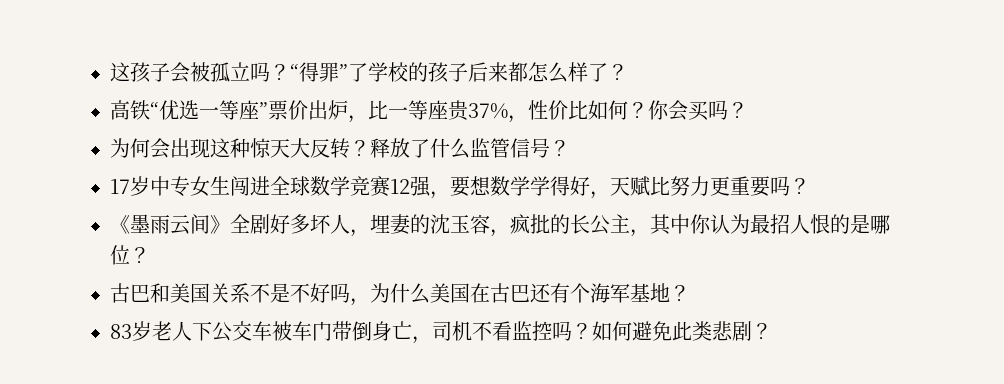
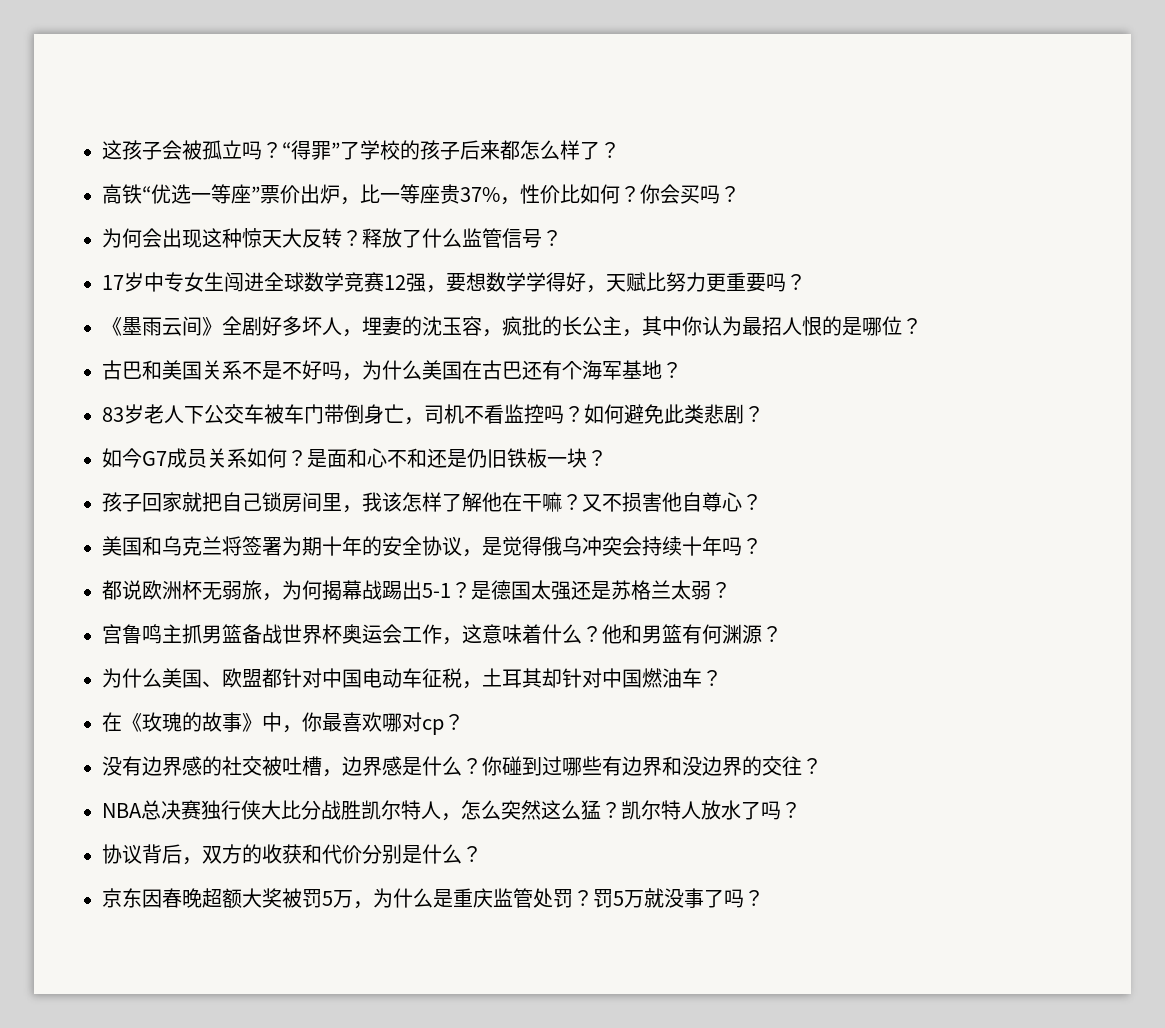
(772, 331) none -> [102,448,607,468] [102,492,762,513] [102,536,762,557] [102,580,731,601] [102,624,782,645] [102,668,722,689] [102,712,464,735] [102,756,822,777] [102,800,801,821] [102,844,482,865] [102,888,764,909] // 如今G7成员关系如何？是面和心不和还是仍旧铁板一块？ // 孩子回家就把自己锁房间里，我该怎样了解他在干嘛？又不损害他自尊心？ // 美国和乌克兰将签署为期十年的安全协议，是觉得俄乌冲突会持续十年吗？ // 都说欧洲杯无弱旅，为何揭幕战踢出5-1？是德国太强还是苏格兰太弱？ // 宫鲁鸣主抓男篮备战世界杯奥运会工作，这意味着什么？他和男篮有何渊源？ // 为什么美国、欧盟都针对中国电动车征税，土耳其却针对中国燃油车？ // 在《玫瑰的故事》中，你最喜欢哪对cp？ // 没有边界感的社交被吐槽，边界感是什么？你碰到过哪些有边界和没边界的交往？ // NBA总决赛独行侠大比分战胜凯尔特人，怎么突然这么猛？凯尔特人放水了吗？ // 协议背后，双方的收获和代价分别是什么？ // 京东因春晚超额大奖被罚5万，为什么是重庆监管处罚？罚5万就没事了吗？

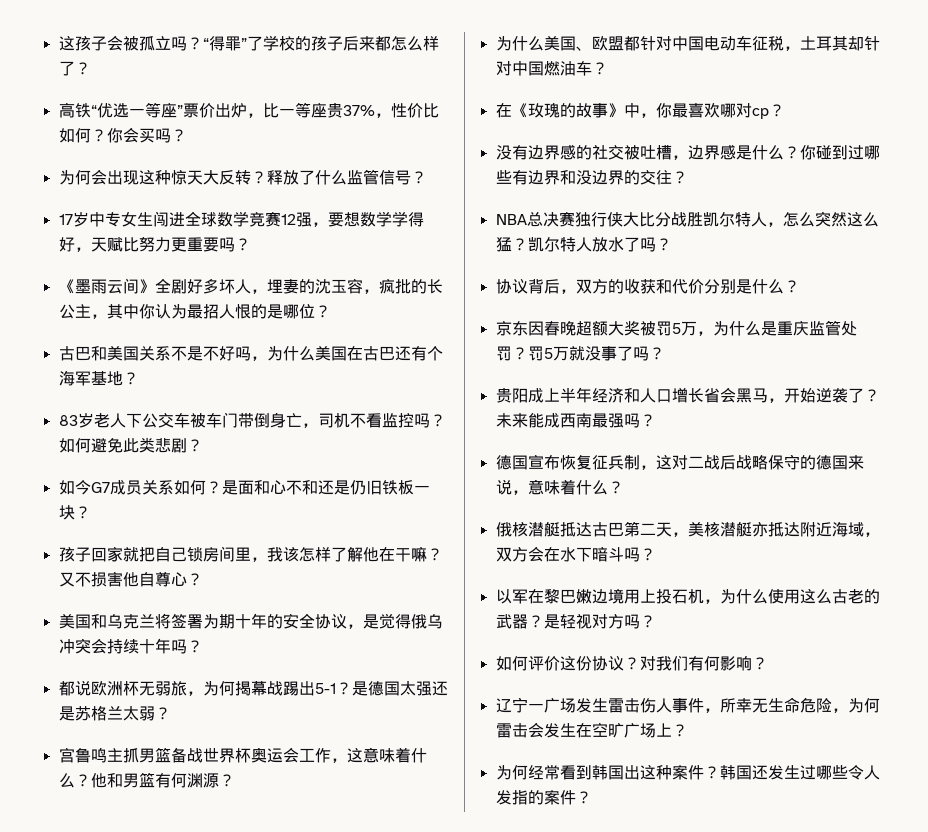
(764, 898) none -> [495,387,880,403] [495,413,656,428] [495,454,864,470] [495,479,624,495] [495,521,880,537] [495,546,656,562] [495,588,880,604] [495,613,656,629] [495,655,768,671] [495,697,880,713] [495,722,688,738] [495,765,880,780] [495,790,592,805] // 贵阳成上半年经济和人口增长省会黑马，开始逆袭了？未来能成西南最强吗？ // 德国宣布恢复征兵制，这对二战后战略保守的德国来说，意味着什么？ // 俄核潜艇抵达古巴第二天，美核潜艇亦抵达附近海域，双方会在水下暗斗吗？ // 以军在黎巴嫩边境用上投石机，为什么使用这么古老的武器？是轻视对方吗？ // 如何评价这份协议？对我们有何影响？ // 辽宁一广场发生雷击伤人事件，所幸无生命危险，为何雷击会发生在空旷广场上？ // 为何经常看到韩国出这种案件？韩国还发生过哪些令人发指的案件？

